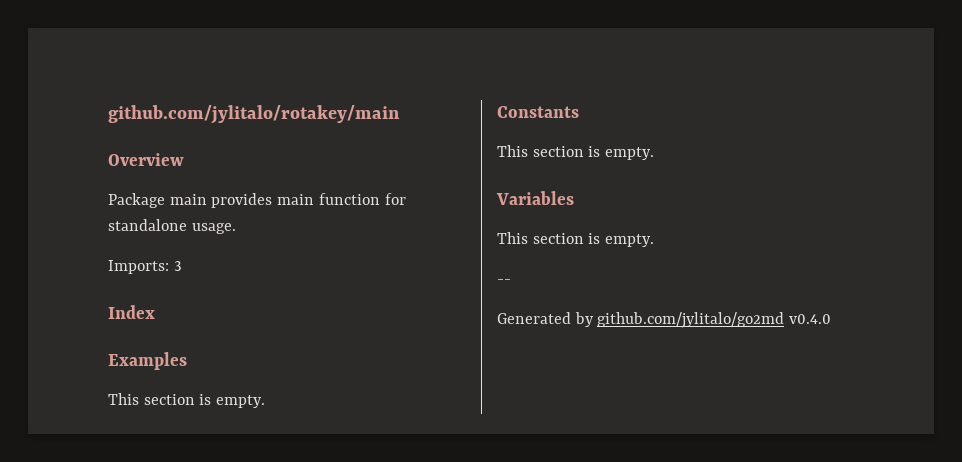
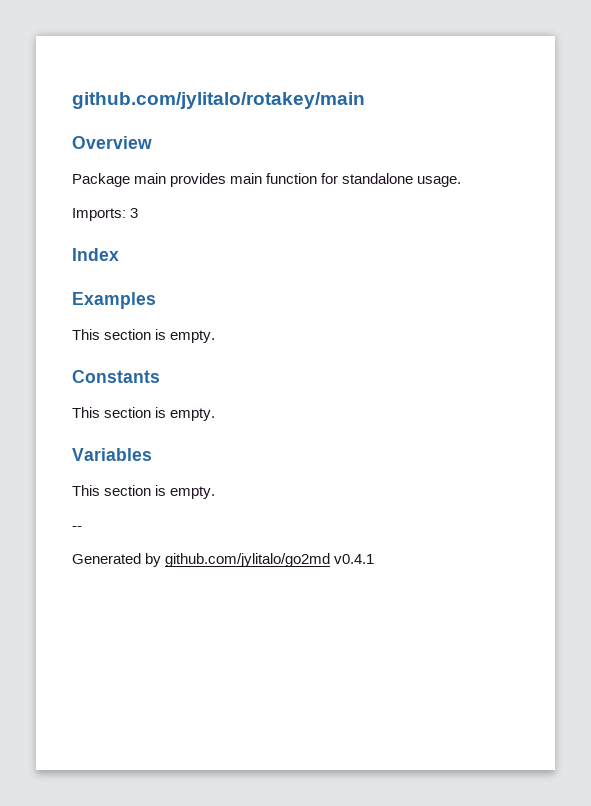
[789,314,832,324] v0.4.0 -> [334,554,375,564] v0.4.1

